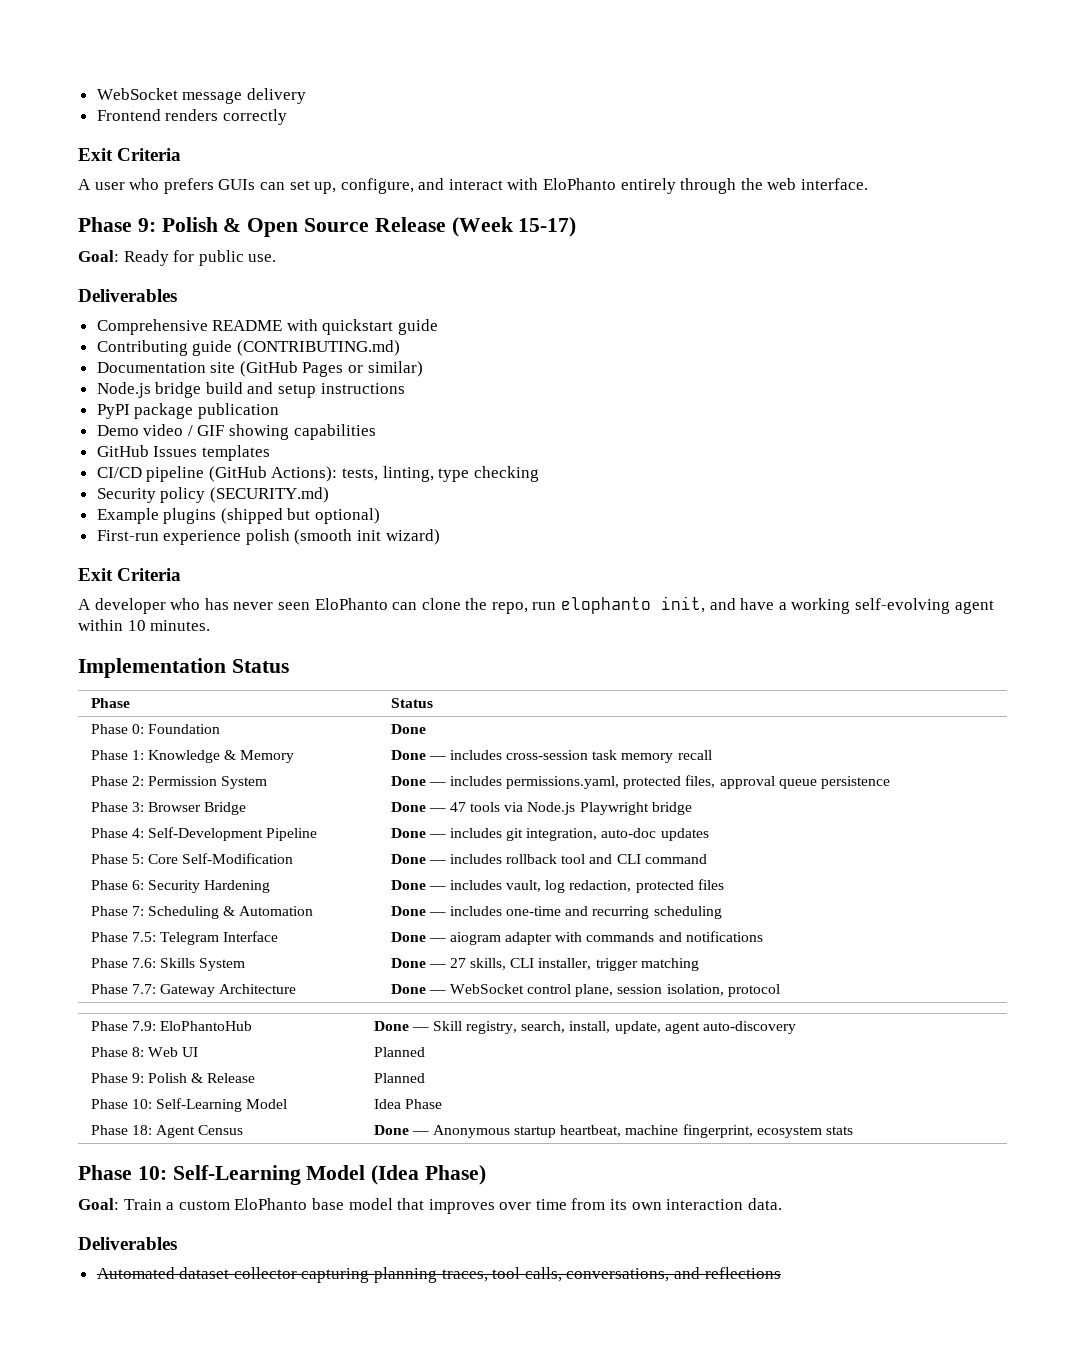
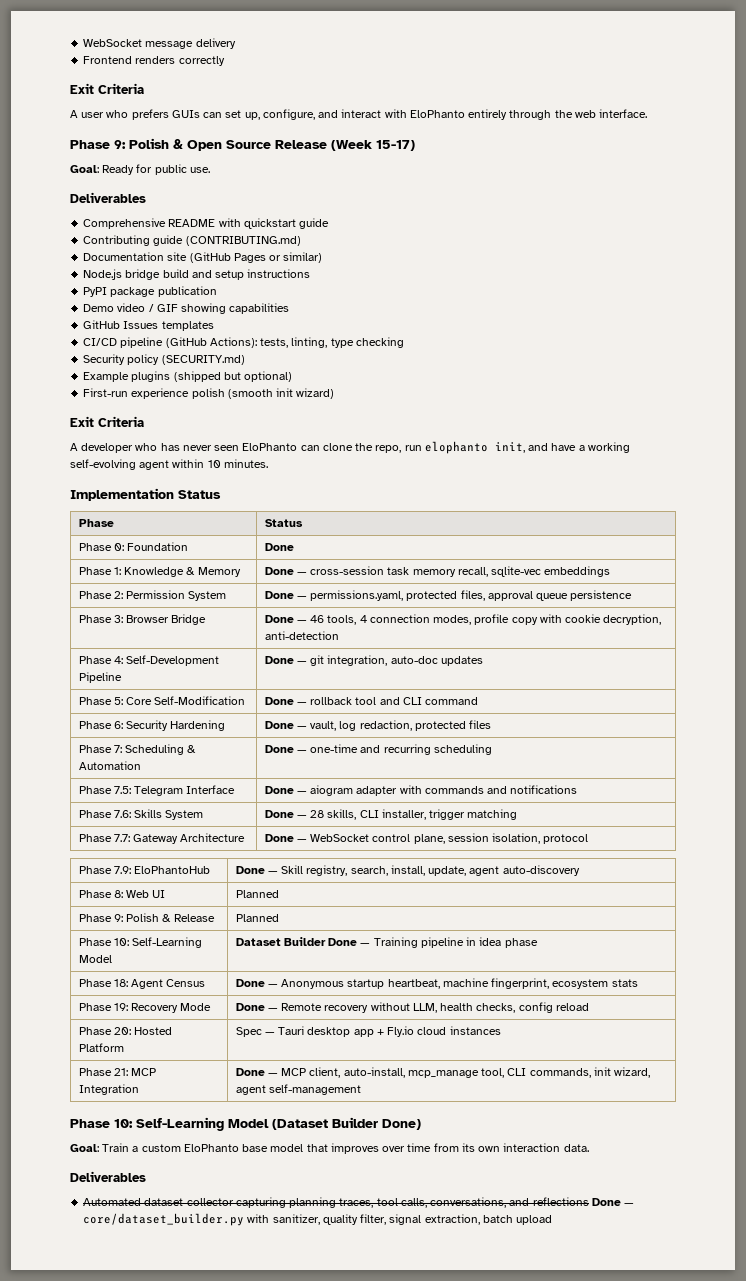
[449,750,502,760] includes -> (307, 573) none
[677,750,712,760] recall -> [457,566,611,577] recall, sqlite-vec embeddings
[449,776,502,786] includes -> (307, 597) none
[449,802,692,815] 47 tools via Node.js Playwright bridge -> [310,614,662,625] [264,631,339,640] 46 tools, 4 connection modes, profile copy with cookie decryption, anti-detection
[449,828,502,838] includes -> (307, 662) none
[449,854,502,864] includes -> (307, 703) none
[449,880,502,890] includes -> (307, 727) none
[449,906,502,916] includes -> (307, 751) none
[449,958,466,968] 27 -> [310,810,325,818] 28
[373,1099,442,1109] Idea Phase -> [235,937,538,948] Dataset Builder Done — Training pipeline in idea phase
[78,1165,487,1185] // Phase 10: Self-Learning Model (Idea Phase) -> [78,1003,212,1013] [235,1002,589,1013] [78,1027,173,1035] [78,1043,124,1052] [235,1026,501,1037] [78,1068,157,1076] [78,1084,139,1095] [235,1067,651,1078] [235,1084,361,1095] [70,1117,421,1131] // Phase 19: Recovery Mode | Done — Remote recovery without LLM, health checks, config reload // Phase 20: Hosted Platform | Spec — Tauri desktop app + Fly.io cloud instances // Phase 21: MCP Integration | Done — MCP client, auto-install, mcp_manage tool, CLI commands, init wizard, agent self-management // Phase 10: Self-Learning Model (Dataset Builder Done)
(781, 1273) none -> [591,1198,635,1206] [83,1213,553,1226] Done — core/dataset_builder.py with sanitizer, quality filter, signal extraction, batch upload

